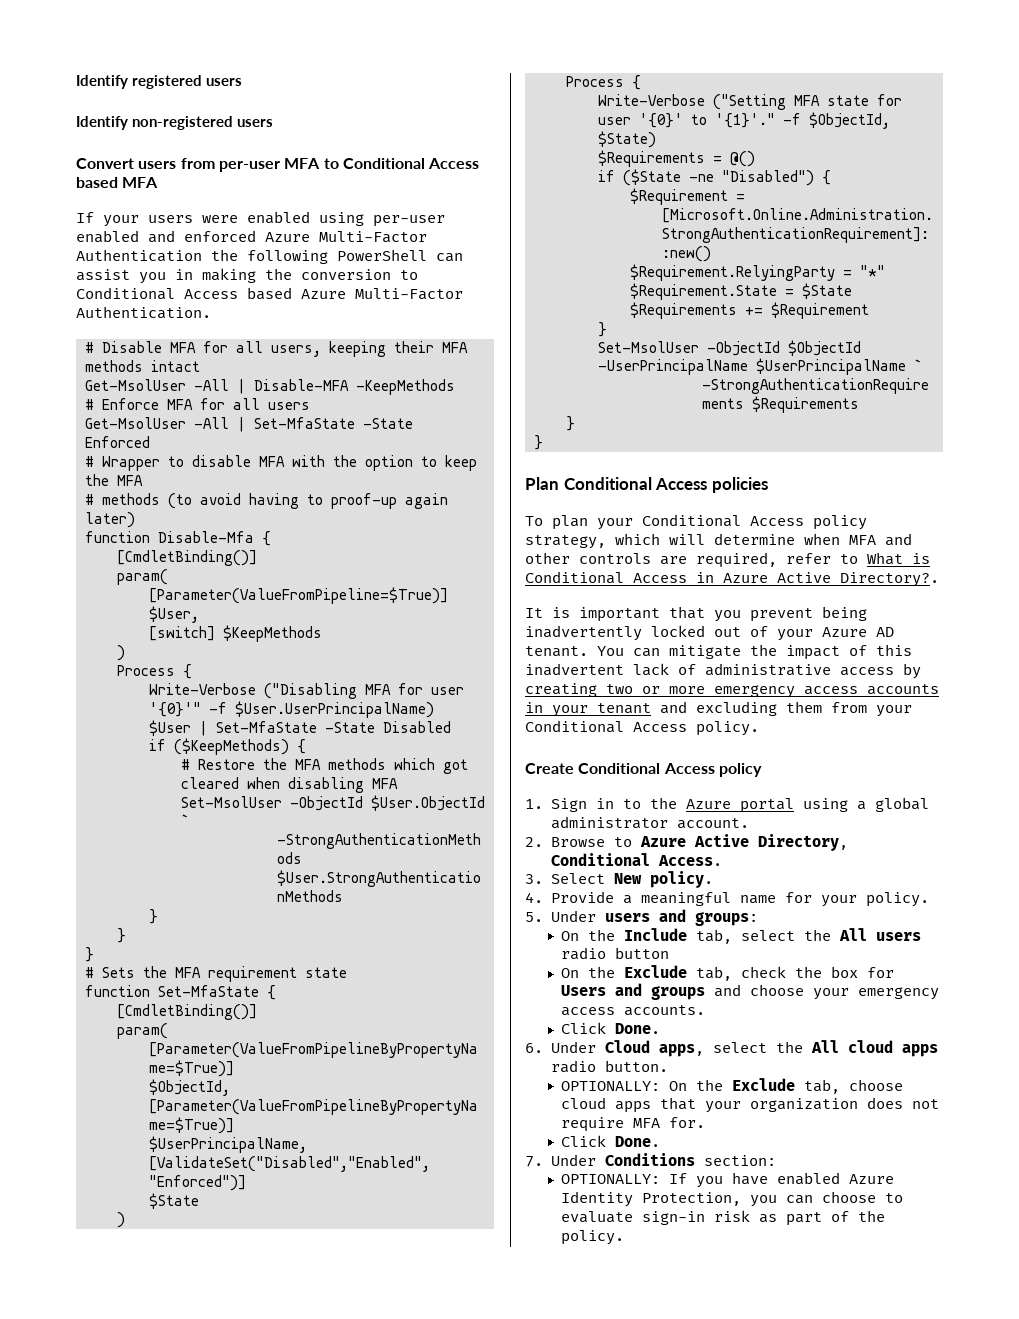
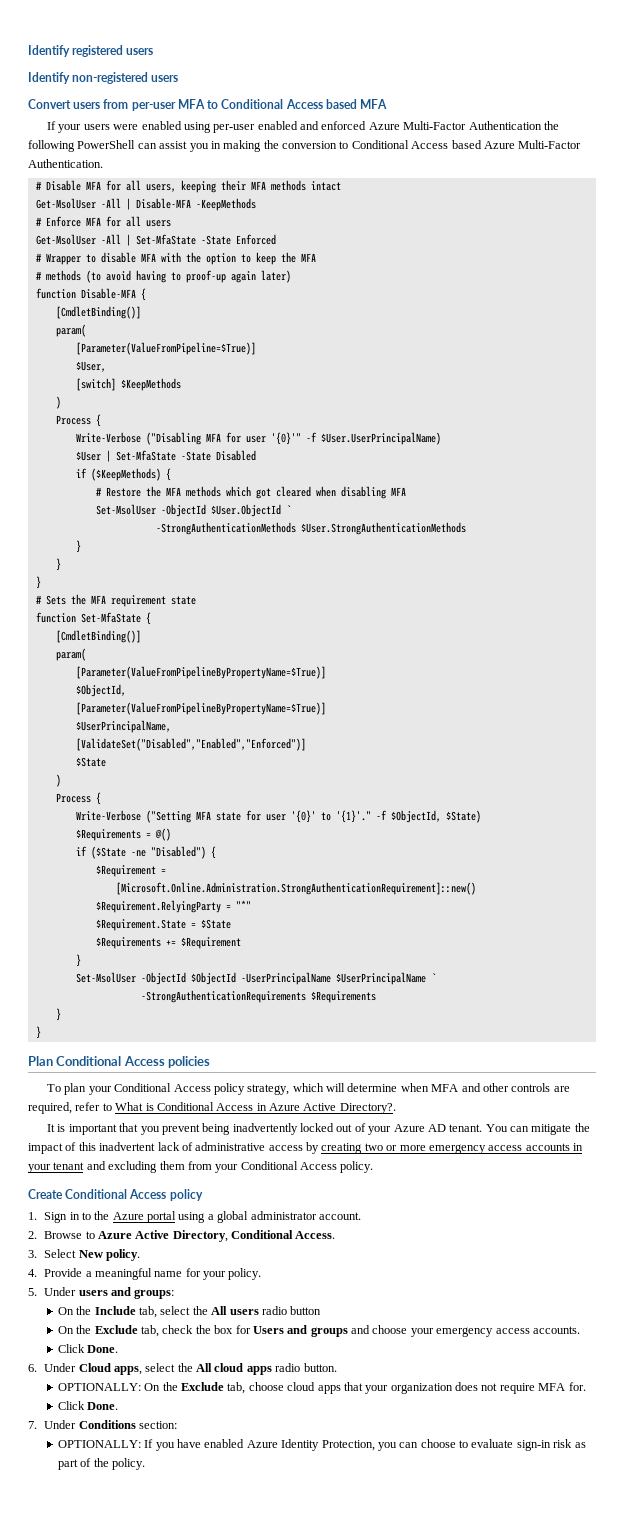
[158,531,254,543] Disable-Mfa -> [80,288,136,299] Disable-MFA

